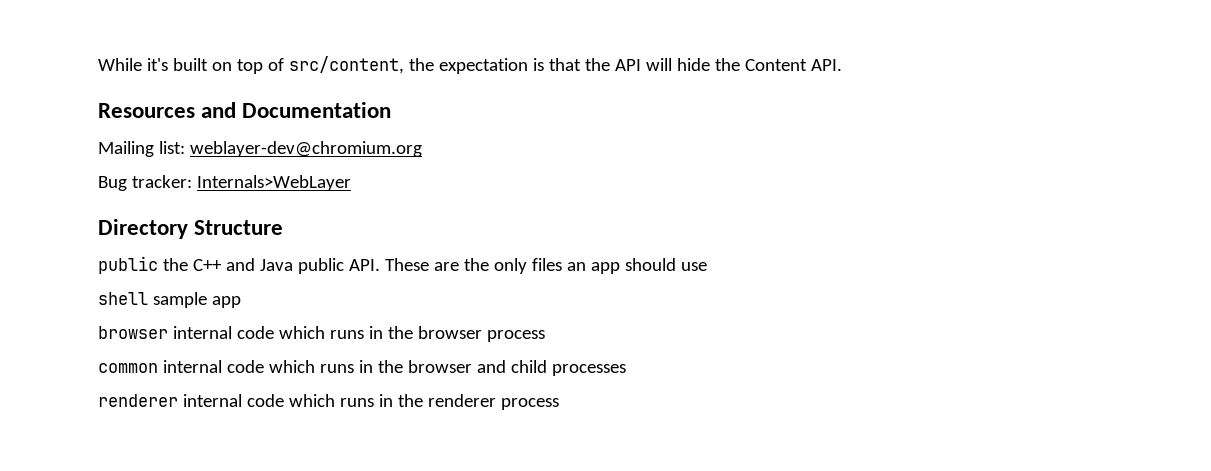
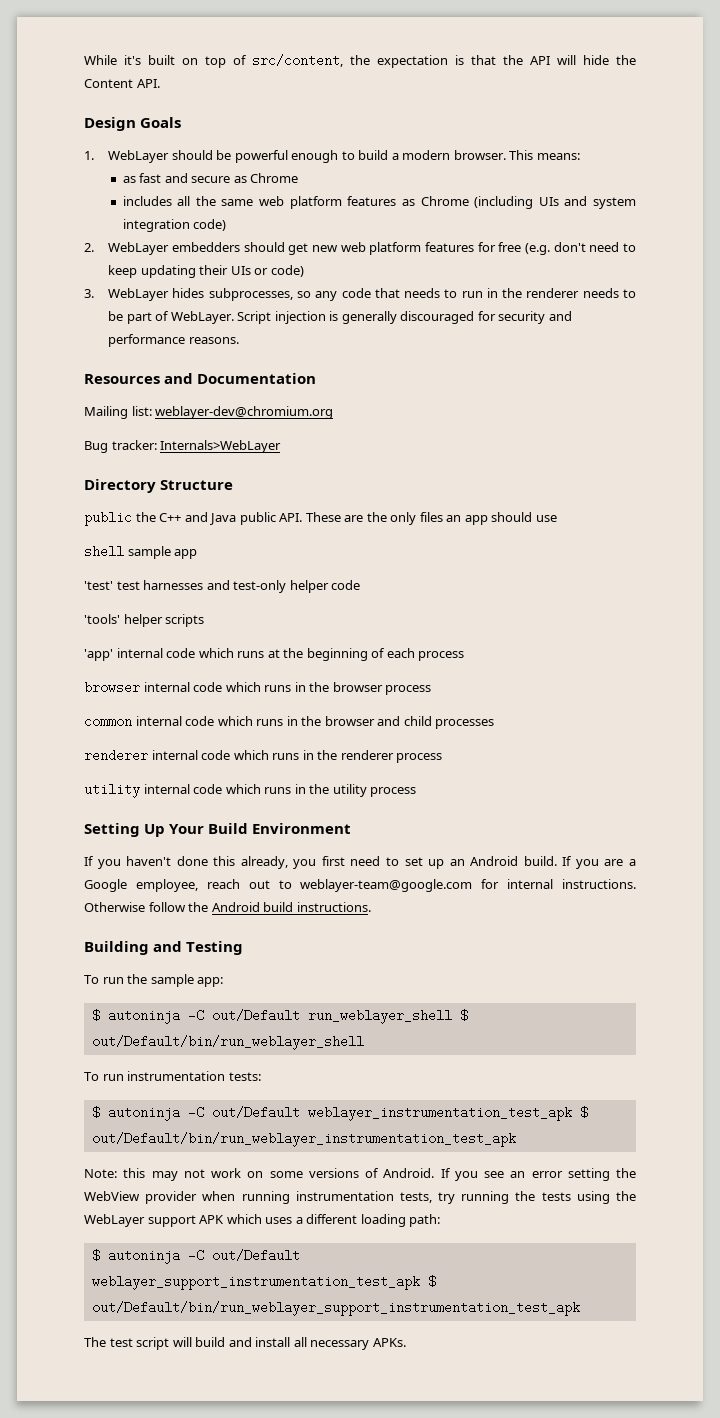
(842, 65) none -> [84,117,182,131] [84,150,580,163] [122,173,299,183] [122,196,636,209] [122,219,227,232] [84,242,636,255] [108,265,304,278] [84,288,636,301] [108,311,572,324] [108,334,239,347] // Design Goals // 1. WebLayer should be powerful enough to build a modern browser. This means: // as fast and secure as Chrome // includes all the same web platform features as Chrome (including UIs and system integration code) // 2. WebLayer embedders should get new web platform features for free (e.g. don't need to keep updating their UIs or code) // 3. WebLayer hides subprocesses, so any code that needs to run in the renderer needs to be part of WebLayer. Script injection is generally discouraged for security and performance reasons.
(241, 302) none -> [84,580,361,593] [84,614,205,627] [84,648,465,661] // 'test' test harnesses and test-only helper code // 'tools' helper scripts // 'app' internal code which runs at the beginning of each process
(559, 404) none -> [84,784,417,798] [84,823,352,837] [84,856,636,869] [84,879,636,892] [84,902,371,912] [84,941,244,955] [84,974,224,987] [91,1009,468,1024] [91,1035,364,1050] [84,1071,261,1081] [91,1106,588,1121] [91,1132,516,1147] [84,1168,636,1181] [84,1191,636,1204] [84,1214,441,1227] [91,1249,300,1264] [91,1275,436,1290] [91,1301,580,1316] [84,1337,406,1350] // utility internal code which runs in the utility process // Setting Up Your Build Environment // If you haven't done this already, you first need to set up an Android build. If you are a Google employee, reach out to weblayer-team@google.com for internal instructions. Otherwise follow the Android build instructions. // Building and Testing // To run the sample app: // $ autoninja -C out/Default run_weblayer_shell $ out/Default/bin/run_weblayer_shell // To run instrumentation tests: // $ autoninja -C out/Default weblayer_instrumentation_test_apk $ out/Default/bin/run_weblayer_instrumentation_test_apk // Note: this may not work on some versions of Android. If you see an error setting the WebView provider when running instrumentation tests, try running the tests using the WebLayer support APK which uses a different loading path: // $ autoninja -C out/Default weblayer_support_instrumentation_test_apk $ out/Default/bin/run_weblayer_support_instrumentation_test_apk // The test script will build and install all necessary APKs.

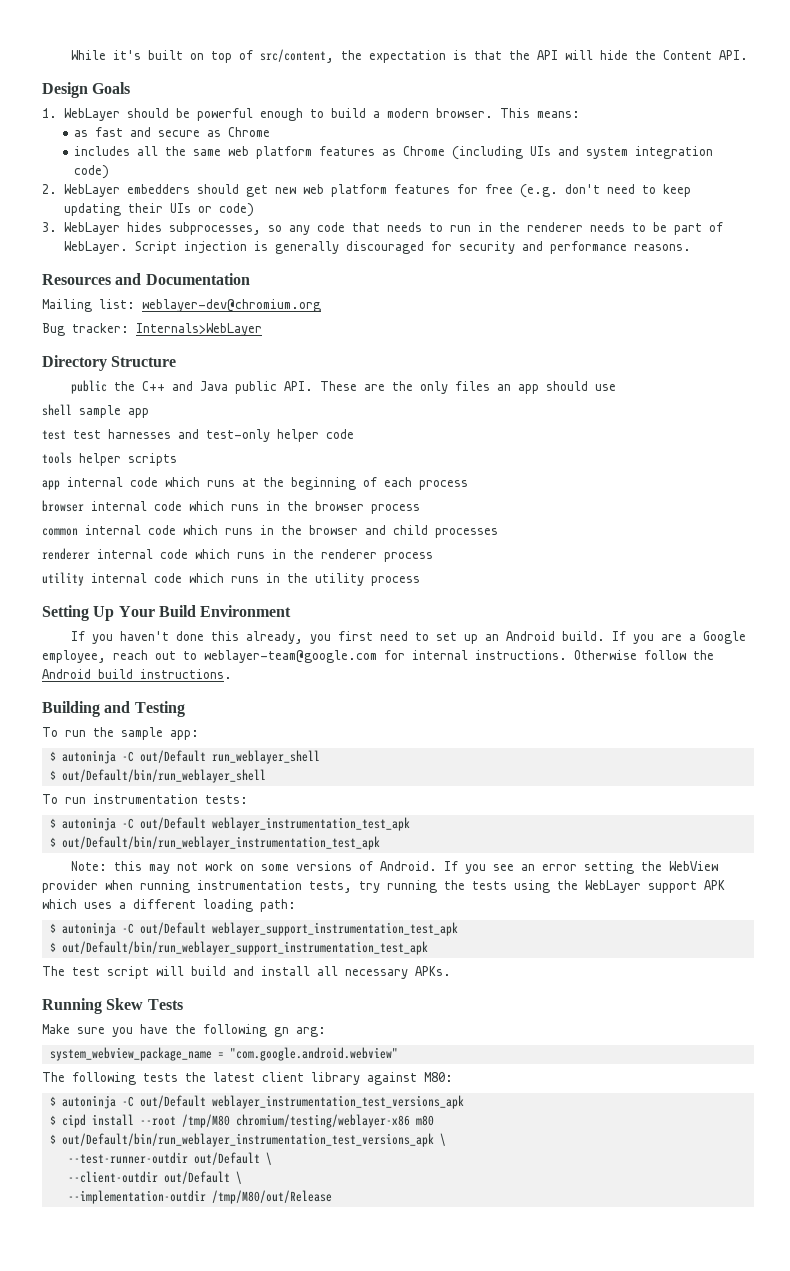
[84,581,113,590] 'test' -> [42,430,66,440] test
[84,614,120,624] 'tools' -> [42,452,72,464] tools
[84,649,113,661] 'app' -> [42,480,60,490] app
(452, 1016) none -> (320, 757) //
(572, 1113) none -> (410, 824) //
(420, 1282) none -> (458, 929) //
(406, 1342) none -> [42,998,183,1014] [42,1024,326,1037] [49,1047,398,1061] [42,1072,453,1085] [49,1095,464,1109] [49,1114,434,1128] [49,1133,446,1147] [67,1152,272,1165] [67,1171,242,1184] [67,1190,332,1204] // Running Skew Tests // Make sure you have the following gn arg: // system_webview_package_name = "com.google.android.webview" // The following tests the latest client library against M80: // $ autoninja -C out/Default weblayer_instrumentation_test_versions_apk // $ cipd install --root /tmp/M80 chromium/testing/weblayer-x86 m80 // $ out/Default/bin/run_weblayer_instrumentation_test_versions_apk \ // --test-runner-outdir out/Default \ // --client-outdir out/Default \ // --implementation-outdir /tmp/M80/out/Release

